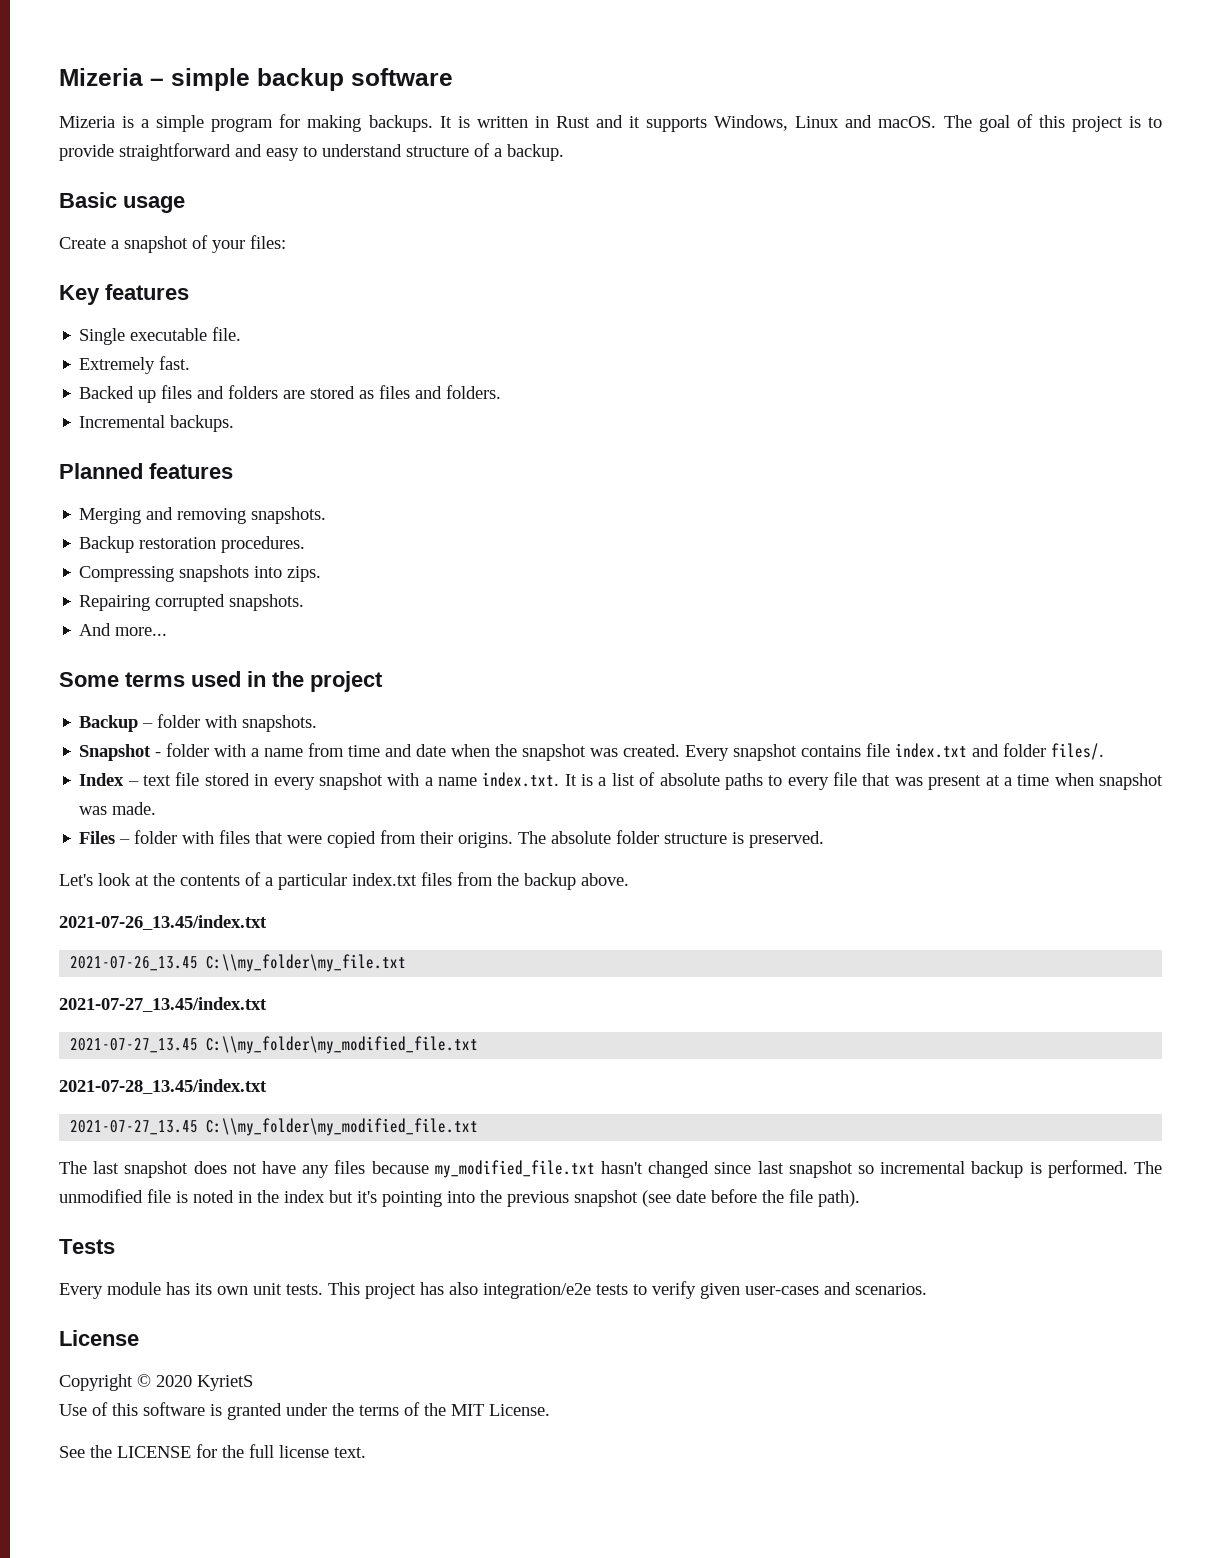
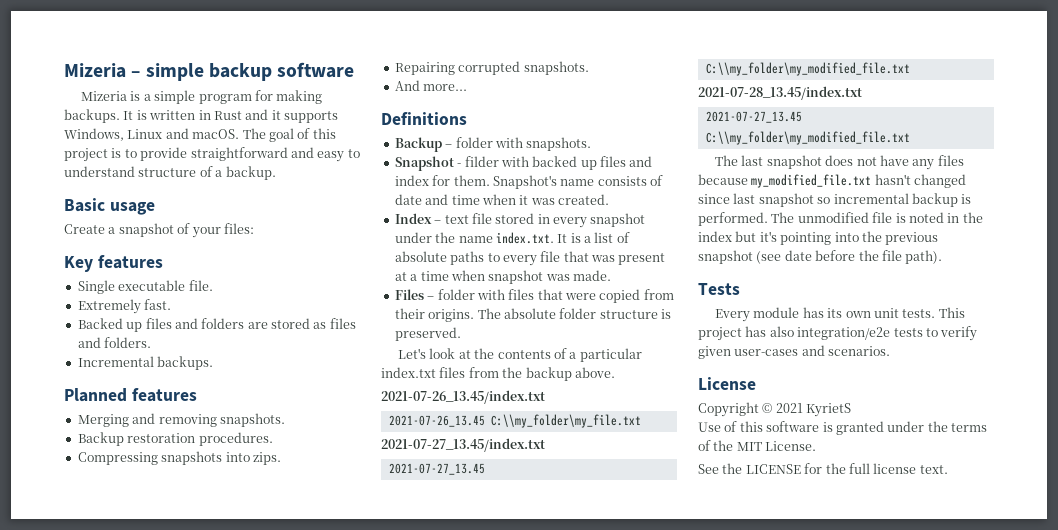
[59,671,383,692] Some terms used in the project -> [381,112,467,125] Definitions
[166,743,1105,761] folder with a name from time and date when the snapshot was created. Every snapshot contains file index.txt and folder files/. -> [464,156,653,170] [394,175,663,189] [394,194,609,205] filder with backed up files and index for them. Snapshot's name consists of date and time when it was created.
[387,773,433,786] with a -> [394,232,456,243] under the
[156,1375,192,1387] 2020 -> [775,403,803,413] 2021

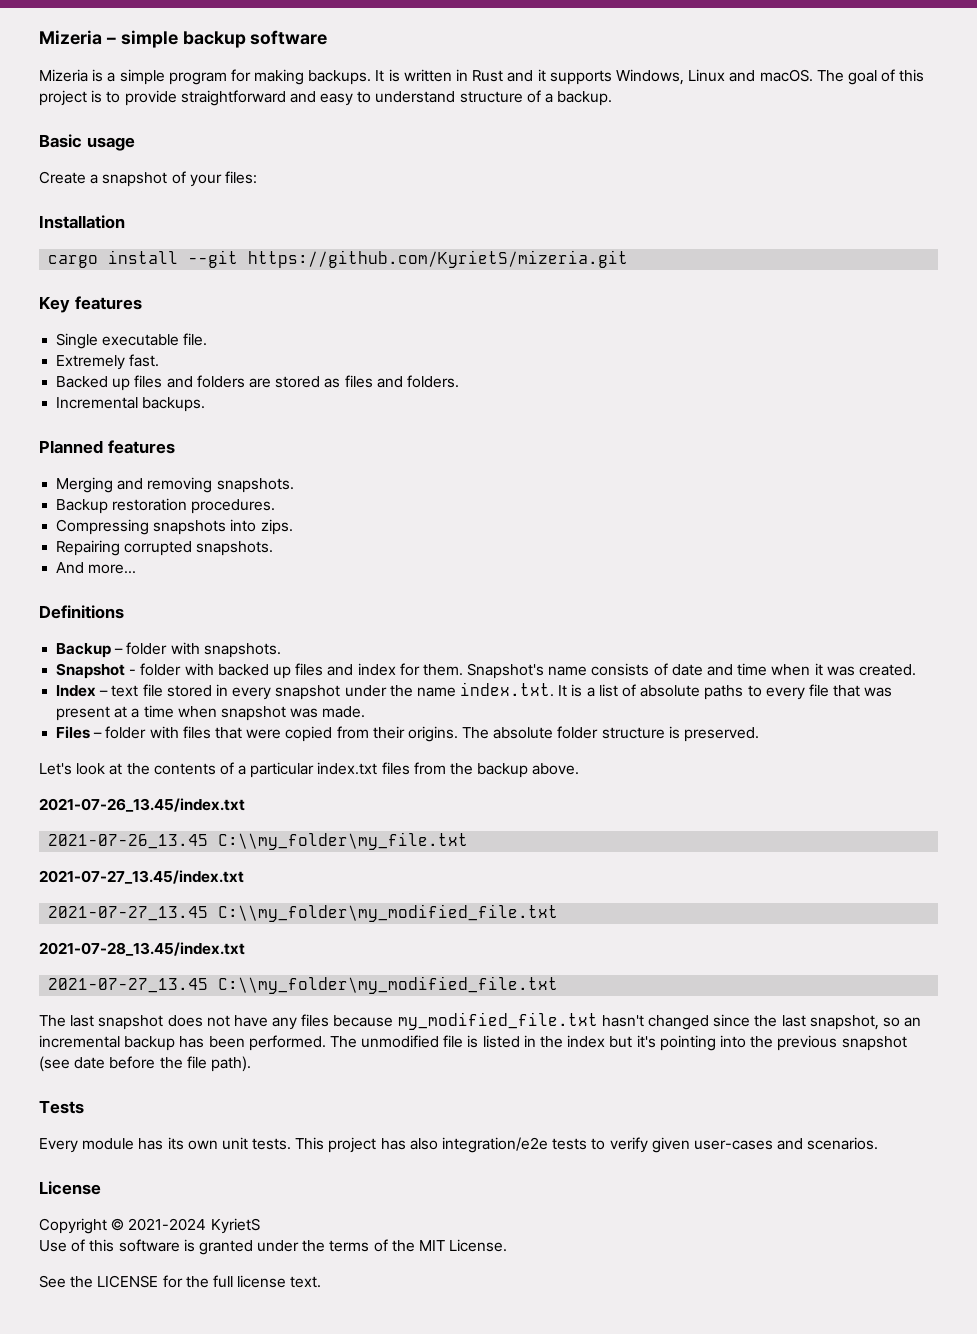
(254, 228) none -> [39,215,125,229] [48,250,629,268] // Installation // cargo install --git https://github.com/KyrietS/mizeria.git
[464,156,499,167] filder -> [140,663,182,676] folder
[733,193,972,207] last snapshot so incremental backup is -> [754,1015,922,1030] [39,1035,245,1051] the last snapshot, so an incremental backup has been
[908,212,944,223] noted -> [482,1035,520,1048] listed
[775,403,803,413] 2021 -> [128,1218,207,1231] 2021-2024

